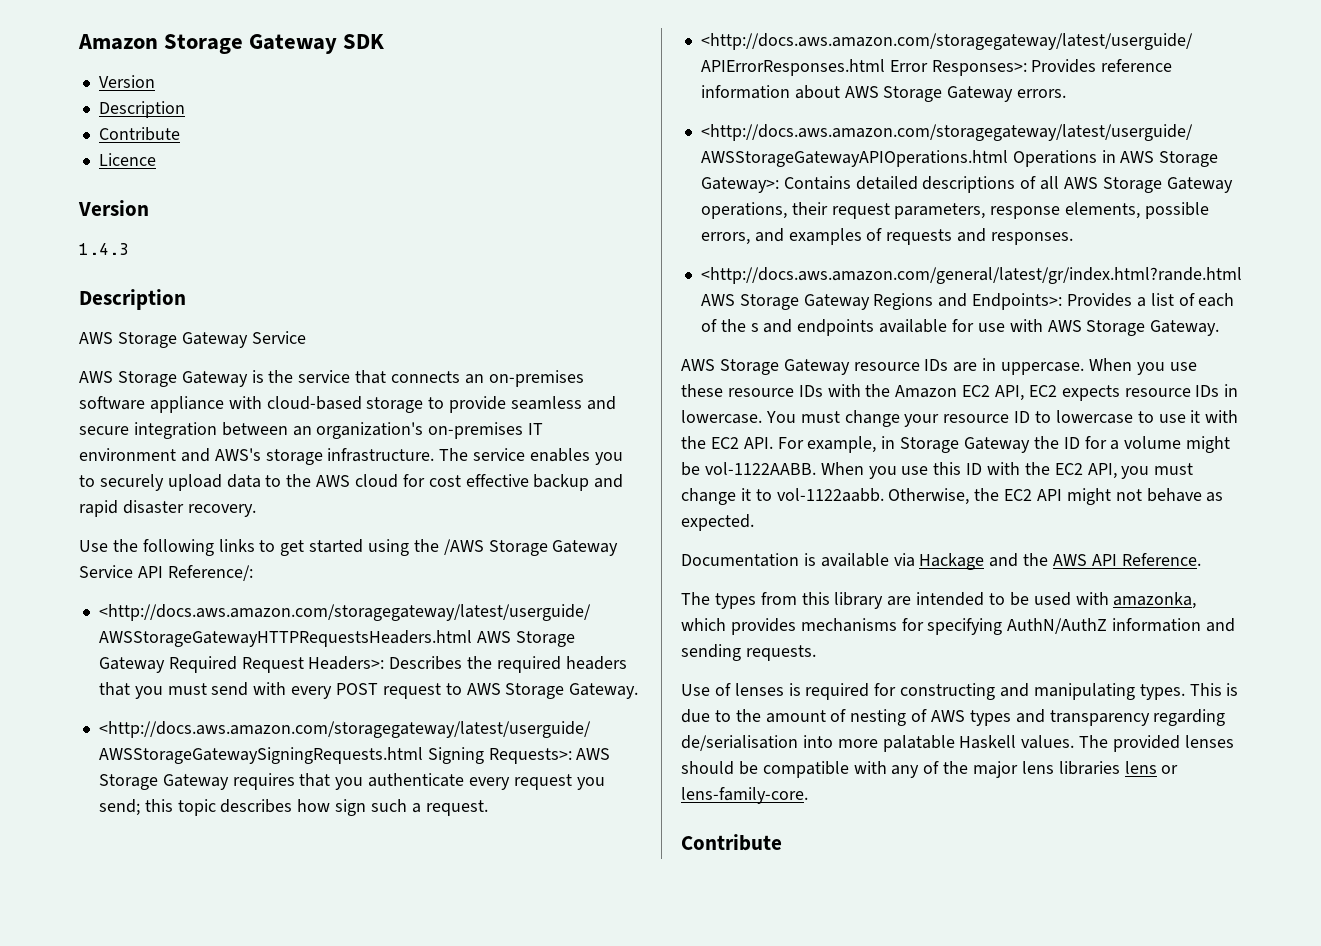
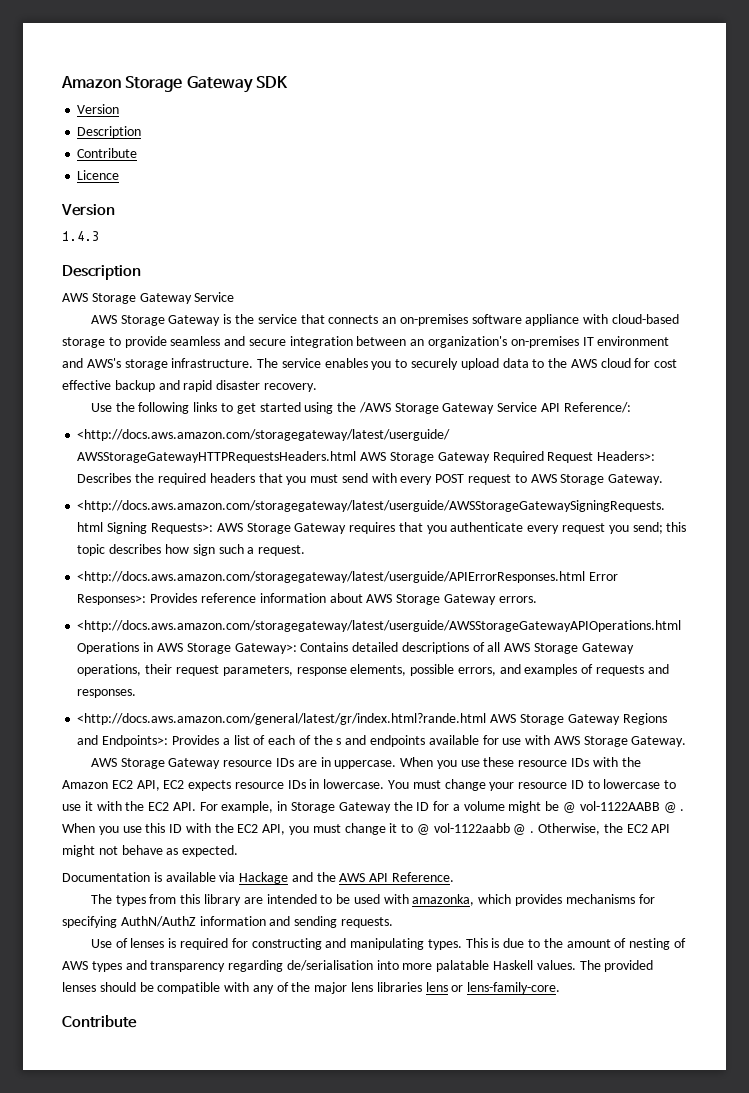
[704,462,816,475] vol-1122AABB. -> [563,801,685,813] @ vol-1122AABB @ .
[776,488,884,502] vol-1122aabb. -> [416,823,535,835] @ vol-1122aabb @ .

